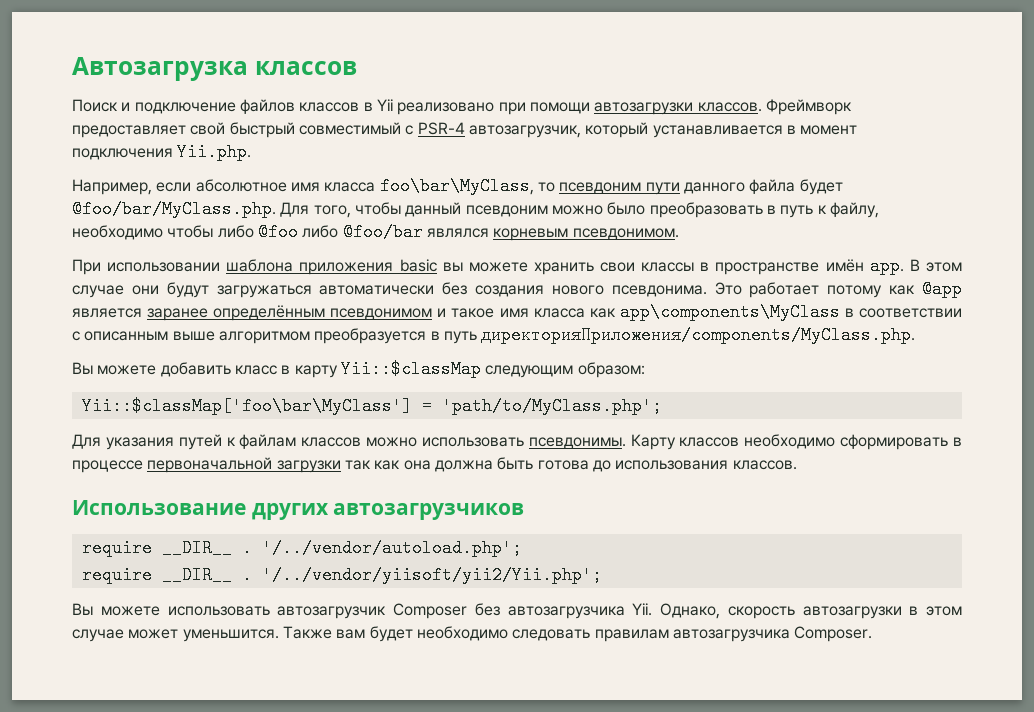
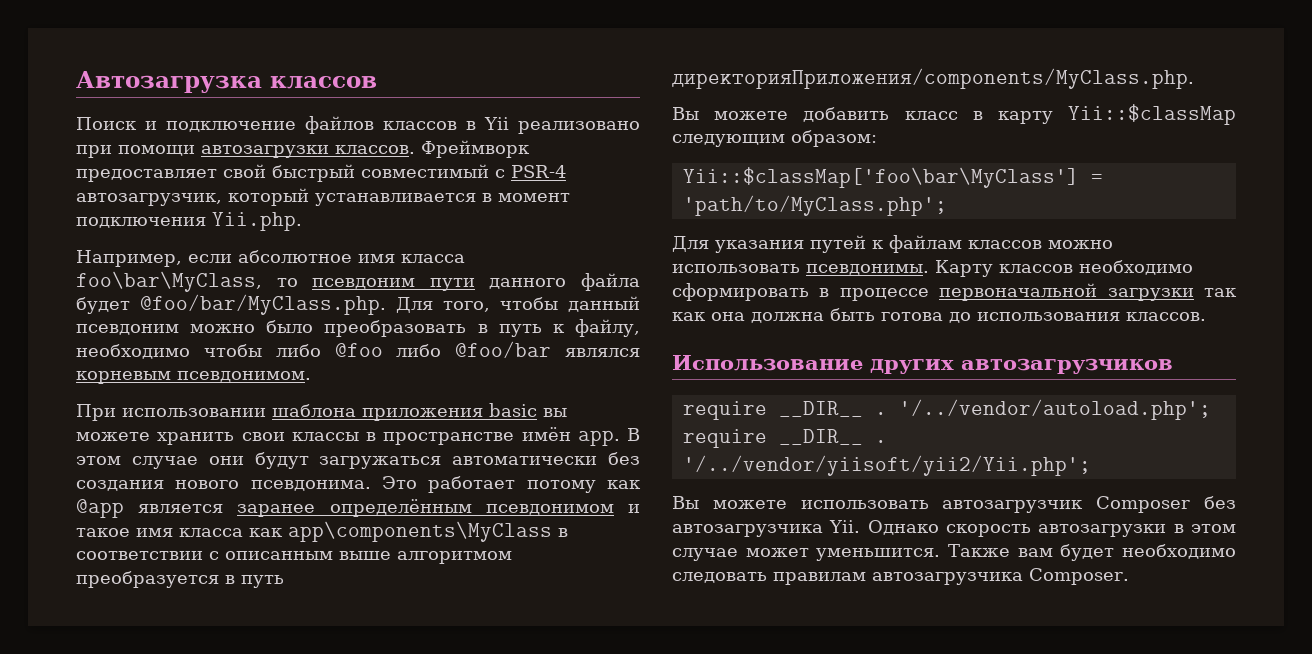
[660,603,720,619] Однако, -> [867,520,939,535] Однако

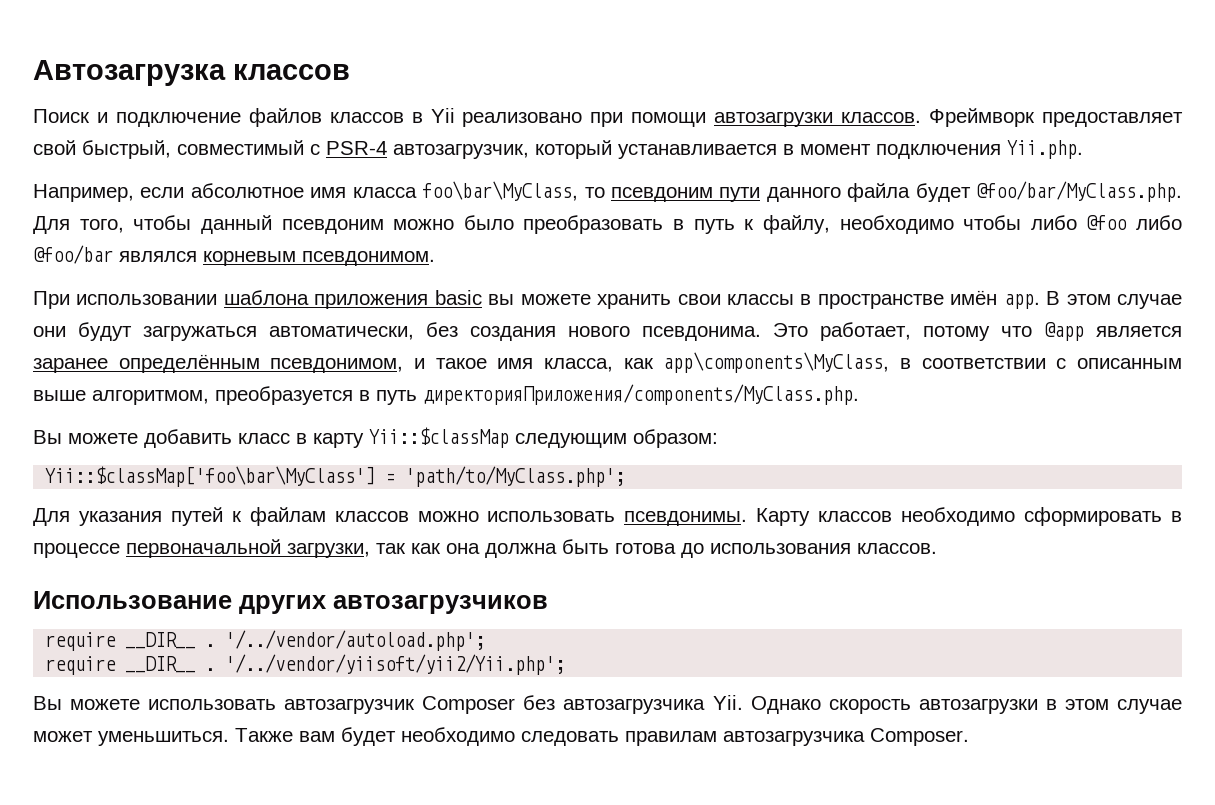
[272,164,355,182] быстрый -> [82,140,171,159] быстрый,
[452,456,598,465] автоматически -> [269,326,414,340] автоматически,
[428,476,641,493] работает потому как -> [820,322,1032,341] работает, потому что
[485,504,614,515] псевдонимом -> [270,358,404,373] псевдонимом,
[179,521,552,542] класса как app\components\MyClass -> [544,352,890,373] класса, как app\components\MyClass,
[397,551,512,564] алгоритмом -> [92,390,209,405] алгоритмом,
[1107,288,1194,301] загрузки -> [287,543,370,558] загрузки,
[816,548,941,561] уменьшится. -> [98,731,229,746] уменьшиться.

